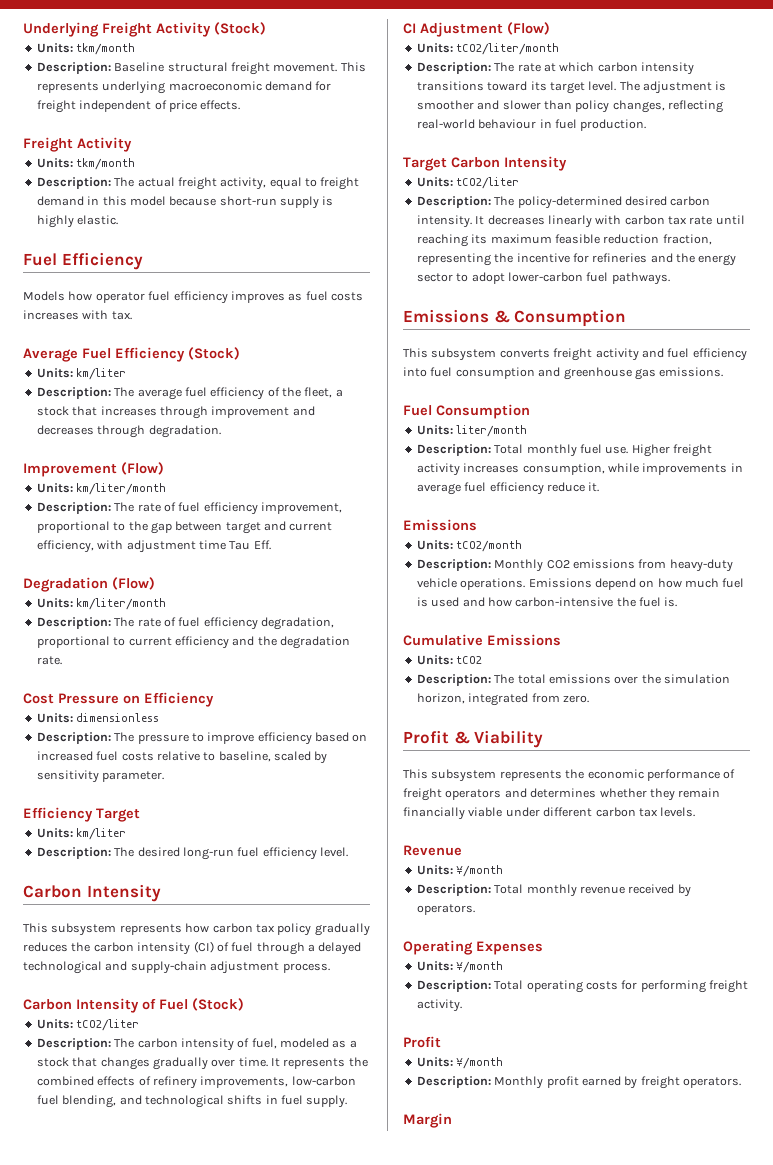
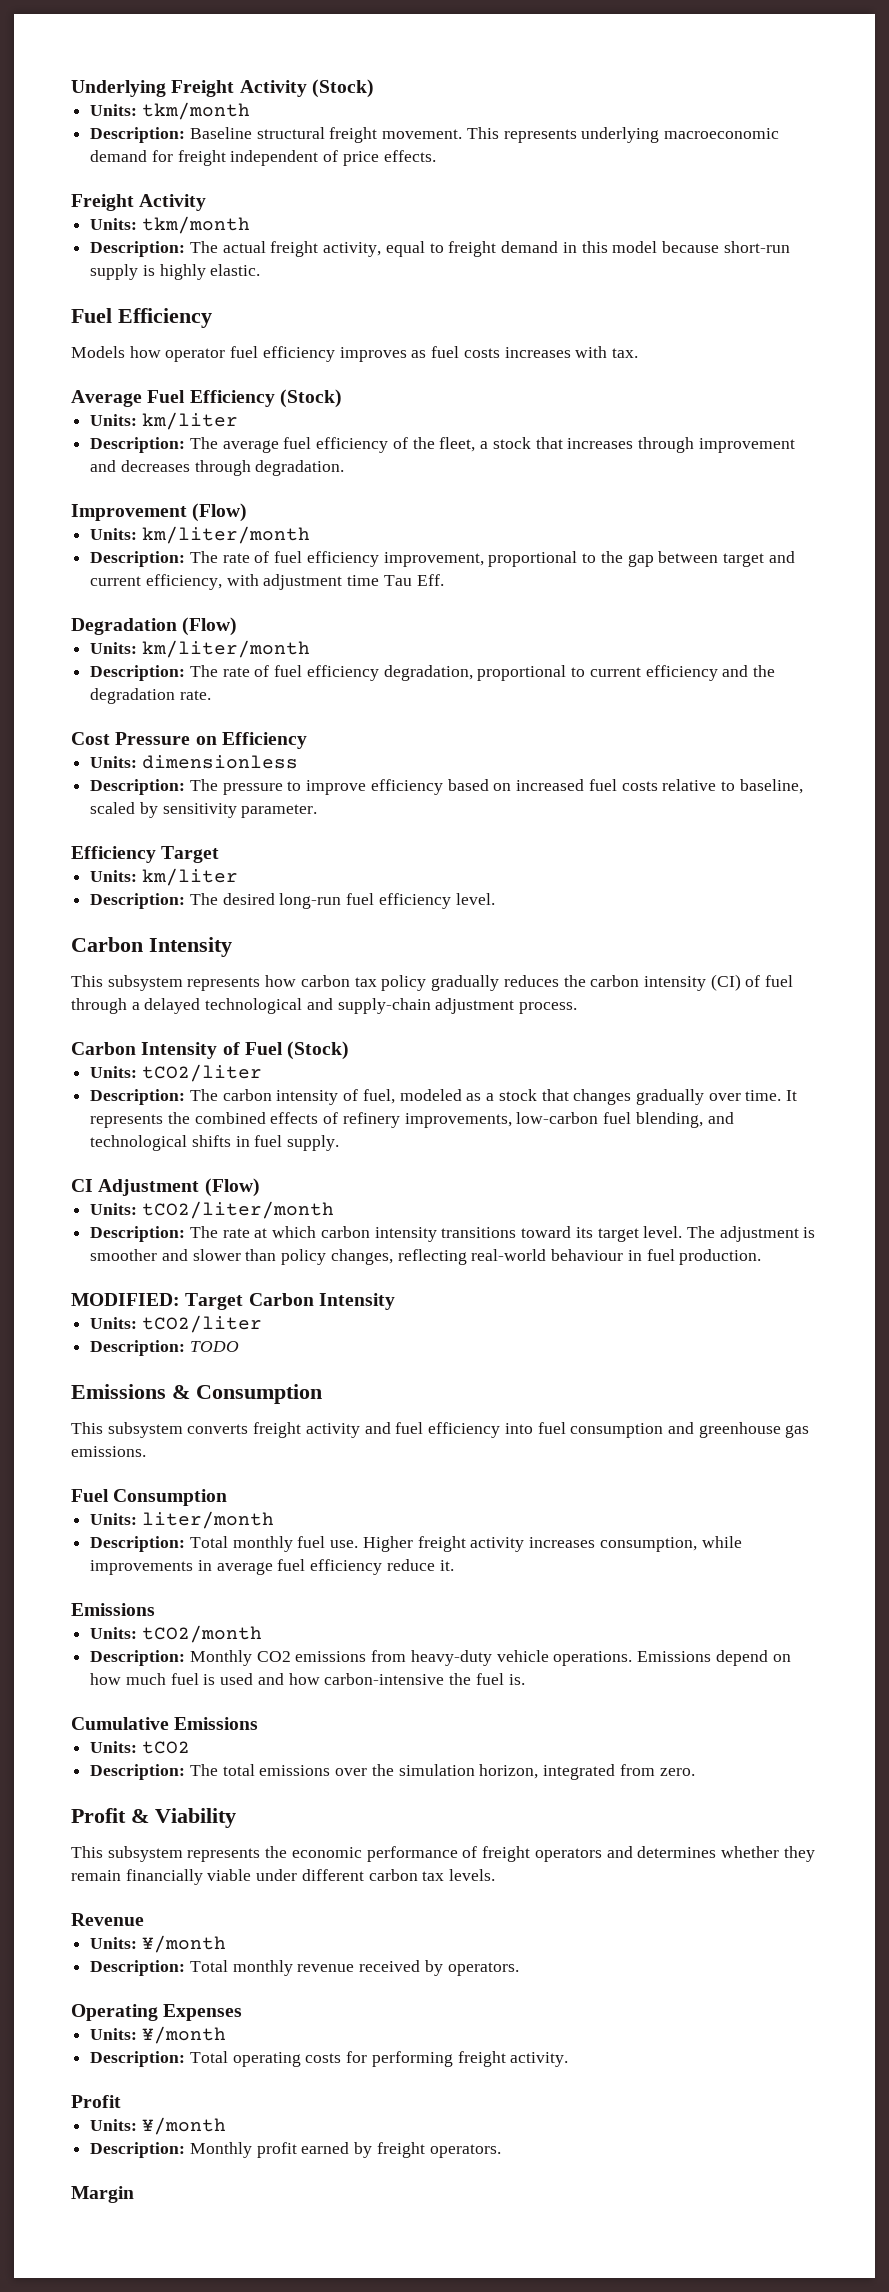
(647, 125) none -> [71,1293,180,1306] MODIFIED:
[494,196,711,209] [416,215,745,228] [416,234,712,247] [416,253,737,266] [416,272,670,285] The policy-determined desired carbon intensity. It decreases linearly with carbon tax rate until reaching its maximum feasible reduction fraction, representing the incentive for refineries and the energy sector to adopt lower-carbon fuel pathways. -> [189,1341,239,1352] TODO

